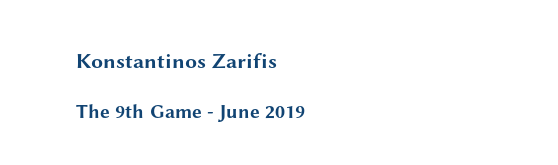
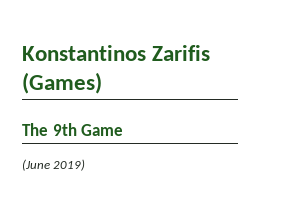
(277, 61) none -> [22,72,102,94] (Games)
[206,105,306,122] - June 2019 -> [22,159,86,171] // (June 2019)

